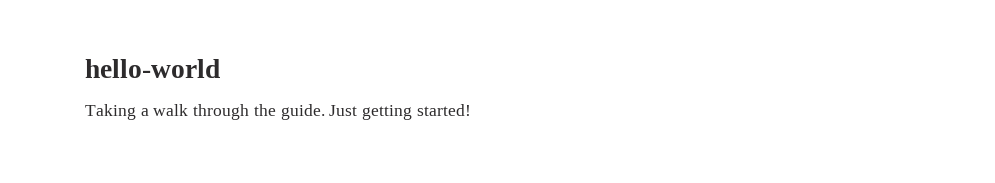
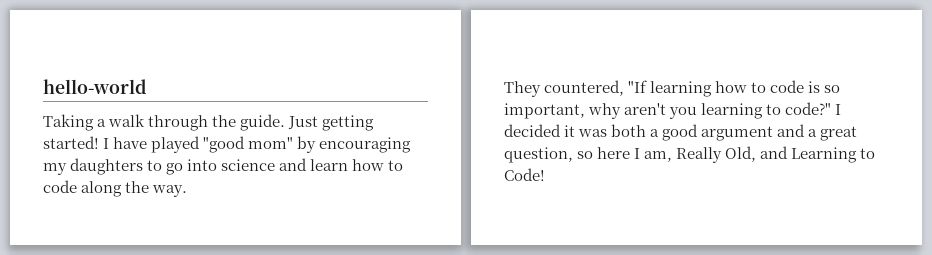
(471, 110) none -> [103,136,412,153] [43,158,404,175] [43,180,188,197] [504,80,841,97] [504,102,842,119] [504,124,858,141] [504,146,876,163] [504,168,545,181] I have played "good mom" by encouraging my daughters to go into science and learn how to code along the way. // They countered, "If learning how to code is so important, why aren't you learning to code?" I decided it was both a good argument and a great question, so here I am, Really Old, and Learning to Code!

